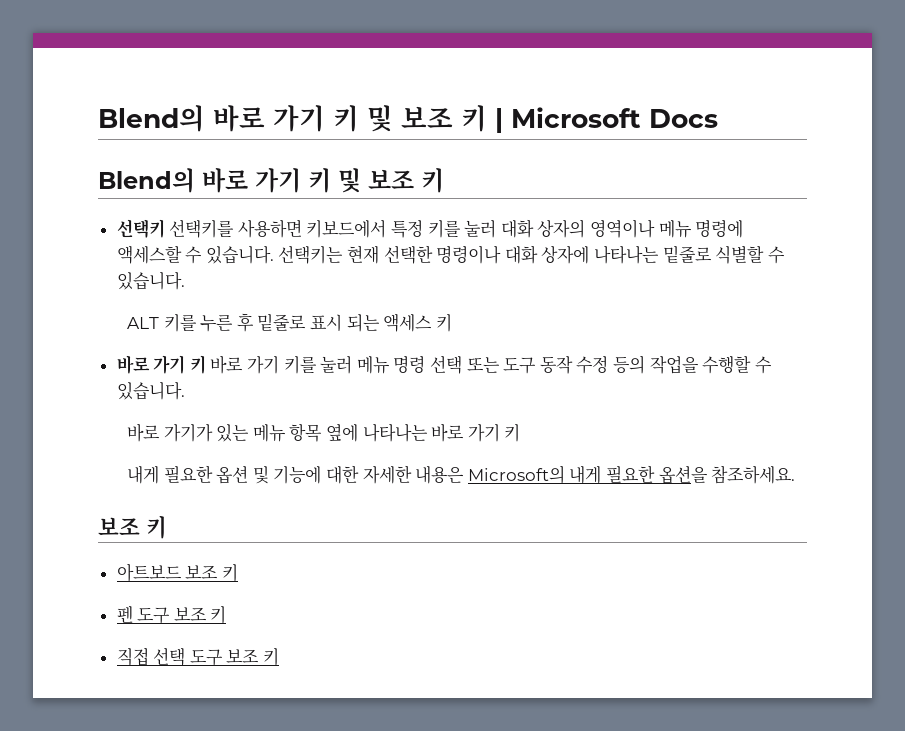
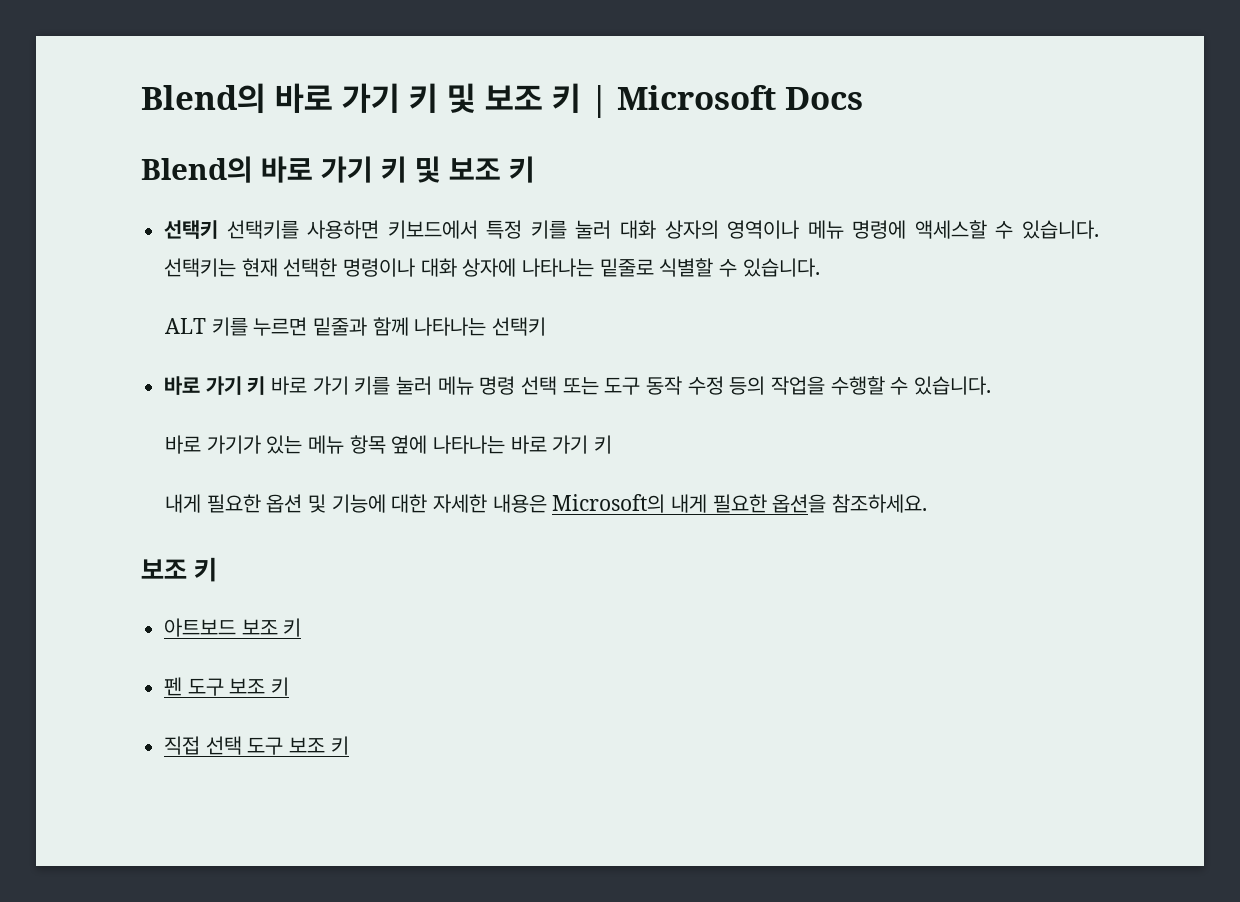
[200,313,452,332] 누른 후 밑줄로 표시 되는 액세스 키 -> [253,317,546,336] 누르면 밑줄과 함께 나타나는 선택키

